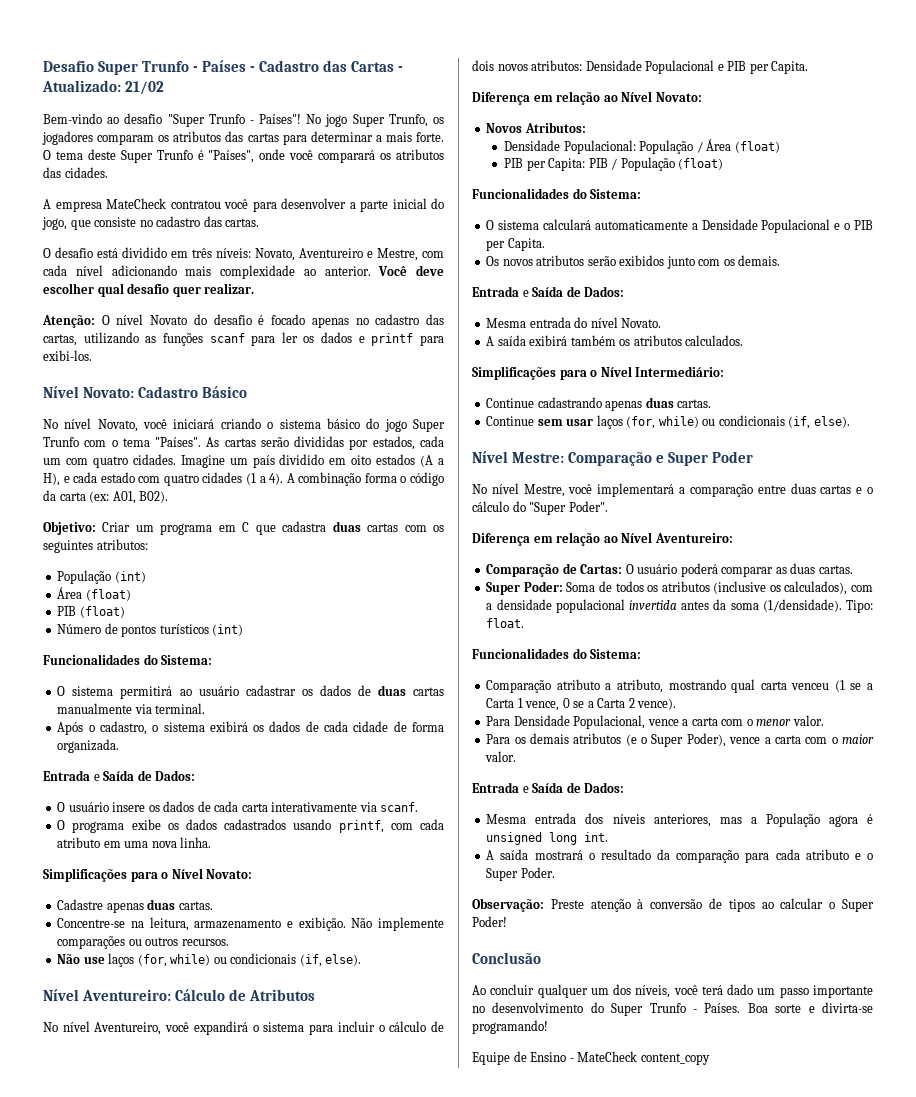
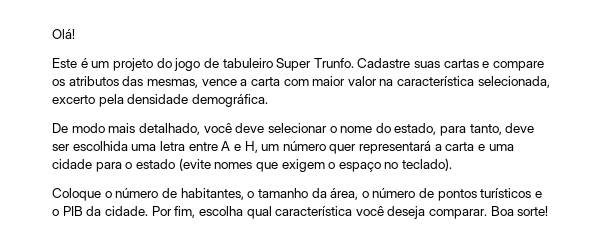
[43,60,404,75] [42,80,165,95] [43,113,445,127] [42,131,445,145] [43,149,445,163] [43,167,108,178] [43,198,444,212] [42,216,260,230] [43,247,444,261] [43,265,444,279] [43,283,255,297] [42,314,444,328] [43,332,444,346] [43,350,92,361] [43,386,247,398] [43,418,446,432] [43,436,444,450] [43,454,445,468] [43,472,444,486] [43,490,169,504] [43,521,444,535] [43,539,148,553] [57,570,146,584] [57,587,131,601] [57,606,125,618] [57,623,244,637] [43,654,213,665] [57,685,444,699] [57,703,206,714] [57,721,445,735] [57,739,120,753] [43,770,196,781] [57,801,419,812] [57,819,444,833] [57,837,212,848] [43,868,253,882] [57,899,213,913] [57,917,444,931] [57,936,229,949] [57,953,362,967] [43,989,315,1001] [43,1021,445,1035] [472,60,809,74] [472,91,702,105] [486,122,586,133] [504,139,780,154] [504,157,724,171] [472,188,642,199] [486,219,873,233] [486,238,545,251] [486,255,781,269] [472,286,625,297] [486,317,662,328] [486,335,744,346] [472,366,725,380] [486,397,712,411] [486,415,850,429] [472,451,753,466] [472,483,873,497] [472,501,608,515] [472,532,733,546] [486,563,853,577] [486,581,873,595] [486,599,873,613] [486,618,525,628] [472,648,642,659] [486,679,873,693] [486,698,677,711] [486,715,824,729] [486,733,875,747] [485,751,517,762] [472,782,625,793] [486,813,873,827] [486,832,609,845] [486,849,873,863] [486,867,555,881] [472,898,875,912] [472,916,507,927] [472,952,541,964] [472,984,873,998] [472,1002,873,1016] [472,1020,548,1034] [472,1051,710,1065] Desafio Super Trunfo - Países - Cadastro das Cartas - Atualizado: 21/02 // Bem-vindo ao desafio "Super Trunfo - Países"! No jogo Super Trunfo, os jogadores comparam os atributos das cartas para determinar a mais forte. O tema deste Super Trunfo é "Países", onde você comparará os atributos das cidades. // A empresa MateCheck contratou você para desenvolver a parte inicial do jogo, que consiste no cadastro das cartas. // O desafio está dividido em três níveis: Novato, Aventureiro e Mestre, com cada nível adicionando mais complexidade ao anterior. Você deve escolher qual desafio quer realizar. // Atenção: O nível Novato do desafio é focado apenas no cadastro das cartas, utilizando as funções scanf para ler os dados e printf para exibi-los. // Nível Novato: Cadastro Básico // No nível Novato, você iniciará criando o sistema básico do jogo Super Trunfo com o tema "Países". As cartas serão divididas por estados, cada um com quatro cidades. Imagine um país dividido em oito estados (A a H), e cada estado com quatro cidades (1 a 4). A combinação forma o código da carta (ex: A01, B02). // Objetivo: Criar um programa em C que cadastra duas cartas com os seguintes atributos: // População (int) // Área (float) // PIB (float) // Número de pontos turísticos (int) // Funcionalidades do Sistema: // O sistema permitirá ao usuário cadastrar os dados de duas cartas manualmente via terminal. // Após o cadastro, o sistema exibirá os dados de cada cidade de forma organizada. // Entrada e Saída de Dados: // O usuário insere os dados de cada carta interativamente via scanf. // O programa exibe os dados cadastrados usando printf, com cada atributo em uma nova linha. // Simplificações para o Nível Novato: // Cadastre apenas duas cartas. // Concentre-se na leitura, armazenamento e exibição. Não implemente comparações ou outros recursos. // Não use laços (for, while) ou condicionais (if, else). // Nível Aventureiro: Cálculo de Atributos // No nível Aventureiro, você expandirá o sistema para incluir o cálculo de dois novos atributos: Densidade Populacional e PIB per Capita. // Diferença em relação ao Nível Novato: // Novos Atributos: // Densidade Populacional: População / Área (float) // PIB per Capita: PIB / População (float) // Funcionalidades do Sistema: // O sistema calculará automaticamente a Densidade Populacional e o PIB per Capita. // Os novos atributos serão exibidos junto com os demais. // Entrada e Saída de Dados: // Mesma entrada do nível Novato. // A saída exibirá também os atributos calculados. // Simplificações para o Nível Intermediário: // Continue cadastrando apenas duas cartas. // Continue sem usar laços (for, while) ou condicionais (if, else). // Nível Mestre: Comparação e Super Poder // No nível Mestre, você implementará a comparação entre duas cartas e o cálculo do "Super Poder". // Diferença em relação ao Nível Aventureiro: // Comparação de Cartas: O usuário poderá comparar as duas cartas. // Super Poder: Soma de todos os atributos (inclusive os calculados), com a densidade populacional invertida antes da soma (1/densidade). Tipo: float. // Funcionalidades do Sistema: // Comparação atributo a atributo, mostrando qual carta venceu (1 se a Carta 1 vence, 0 se a Carta 2 vence). // Para Densidade Populacional, vence a carta com o menor valor. // Para os demais atributos (e o Super Poder), vence a carta com o maior valor. // Entrada e Saída de Dados: // Mesma entrada dos níveis anteriores, mas a População agora é unsigned long int. // A saída mostrará o resultado da comparação para cada atributo e o Super Poder. // Observação: Preste atenção à conversão de tipos ao calcular o Super Poder! // Conclusão // Ao concluir qualquer um dos níveis, você terá dado um passo importante no desenvolvimento do Super Trunfo - Países. Boa sorte e divirta-se programando! // Equipe de Ensino - MateCheck content_copy -> [52,29,75,39] [52,58,545,71] [52,76,550,88] [52,94,268,107] [52,123,535,136] [52,141,514,154] [52,158,453,172] [52,188,543,201] [52,206,549,219] Olá! // Este é um projeto do jogo de tabuleiro Super Trunfo. Cadastre suas cartas e compare os atributos das mesmas, vence a carta com maior valor na característica selecionada, excerto pela densidade demográfica. // De modo mais detalhado, você deve selecionar o nome do estado, para tanto, deve ser escolhida uma letra entre A e H, um número quer representará a carta e uma cidade para o estado (evite nomes que exigem o espaço no teclado). // Coloque o número de habitantes, o tamanho da área, o número de pontos turísticos e o PIB da cidade. Por fim, escolha qual característica você deseja comparar. Boa sorte!

